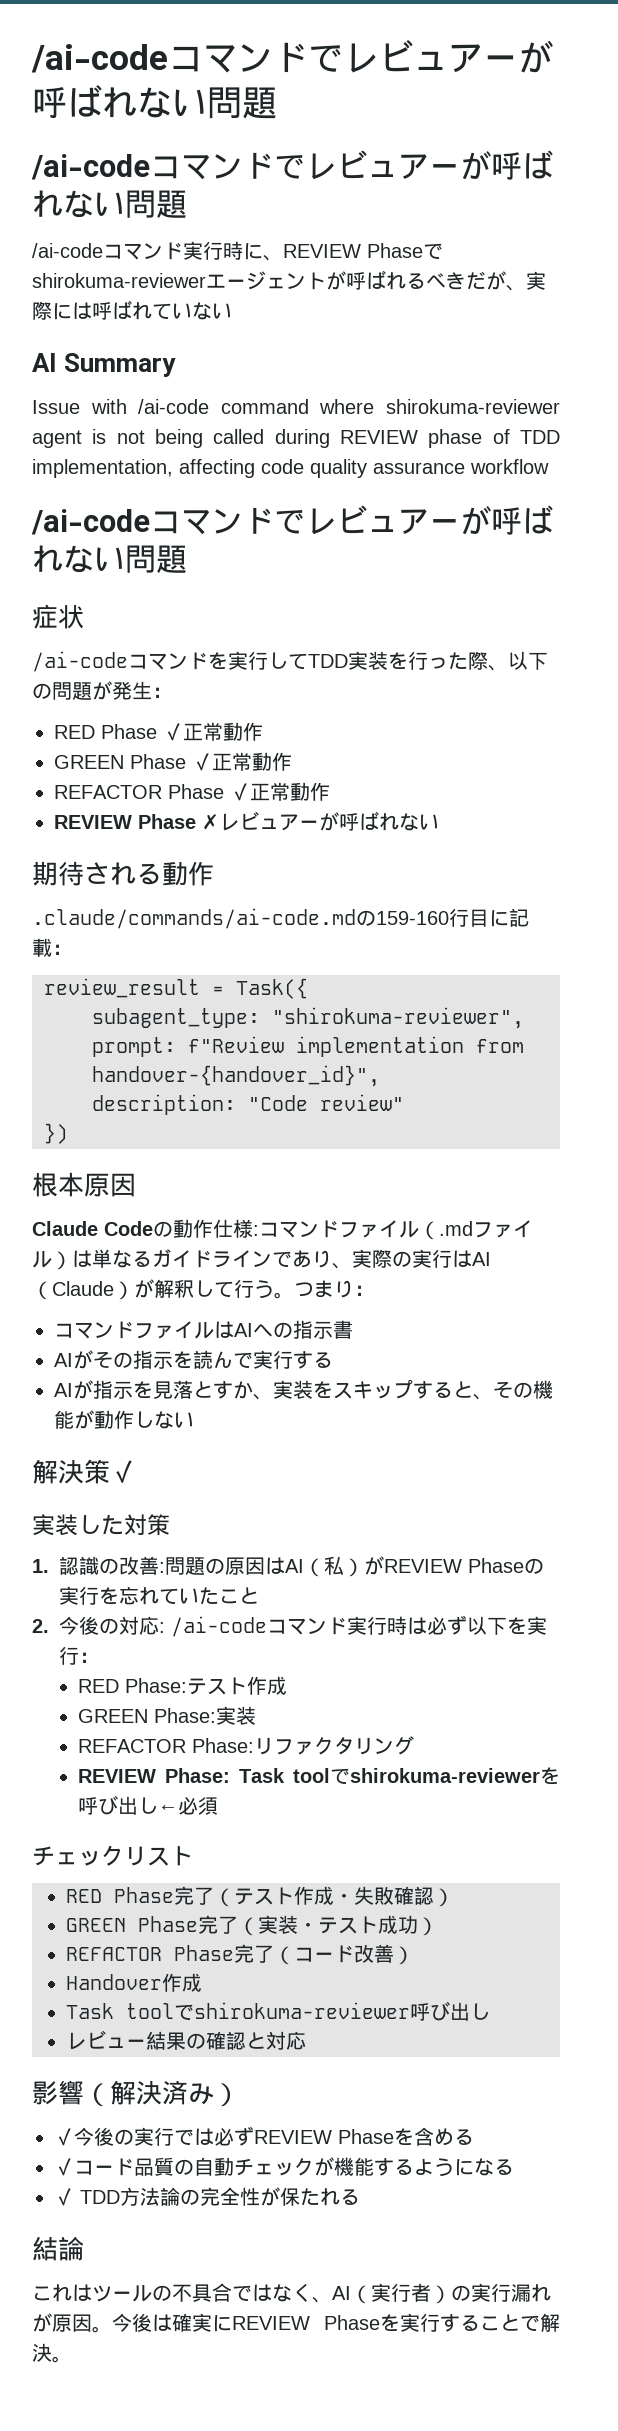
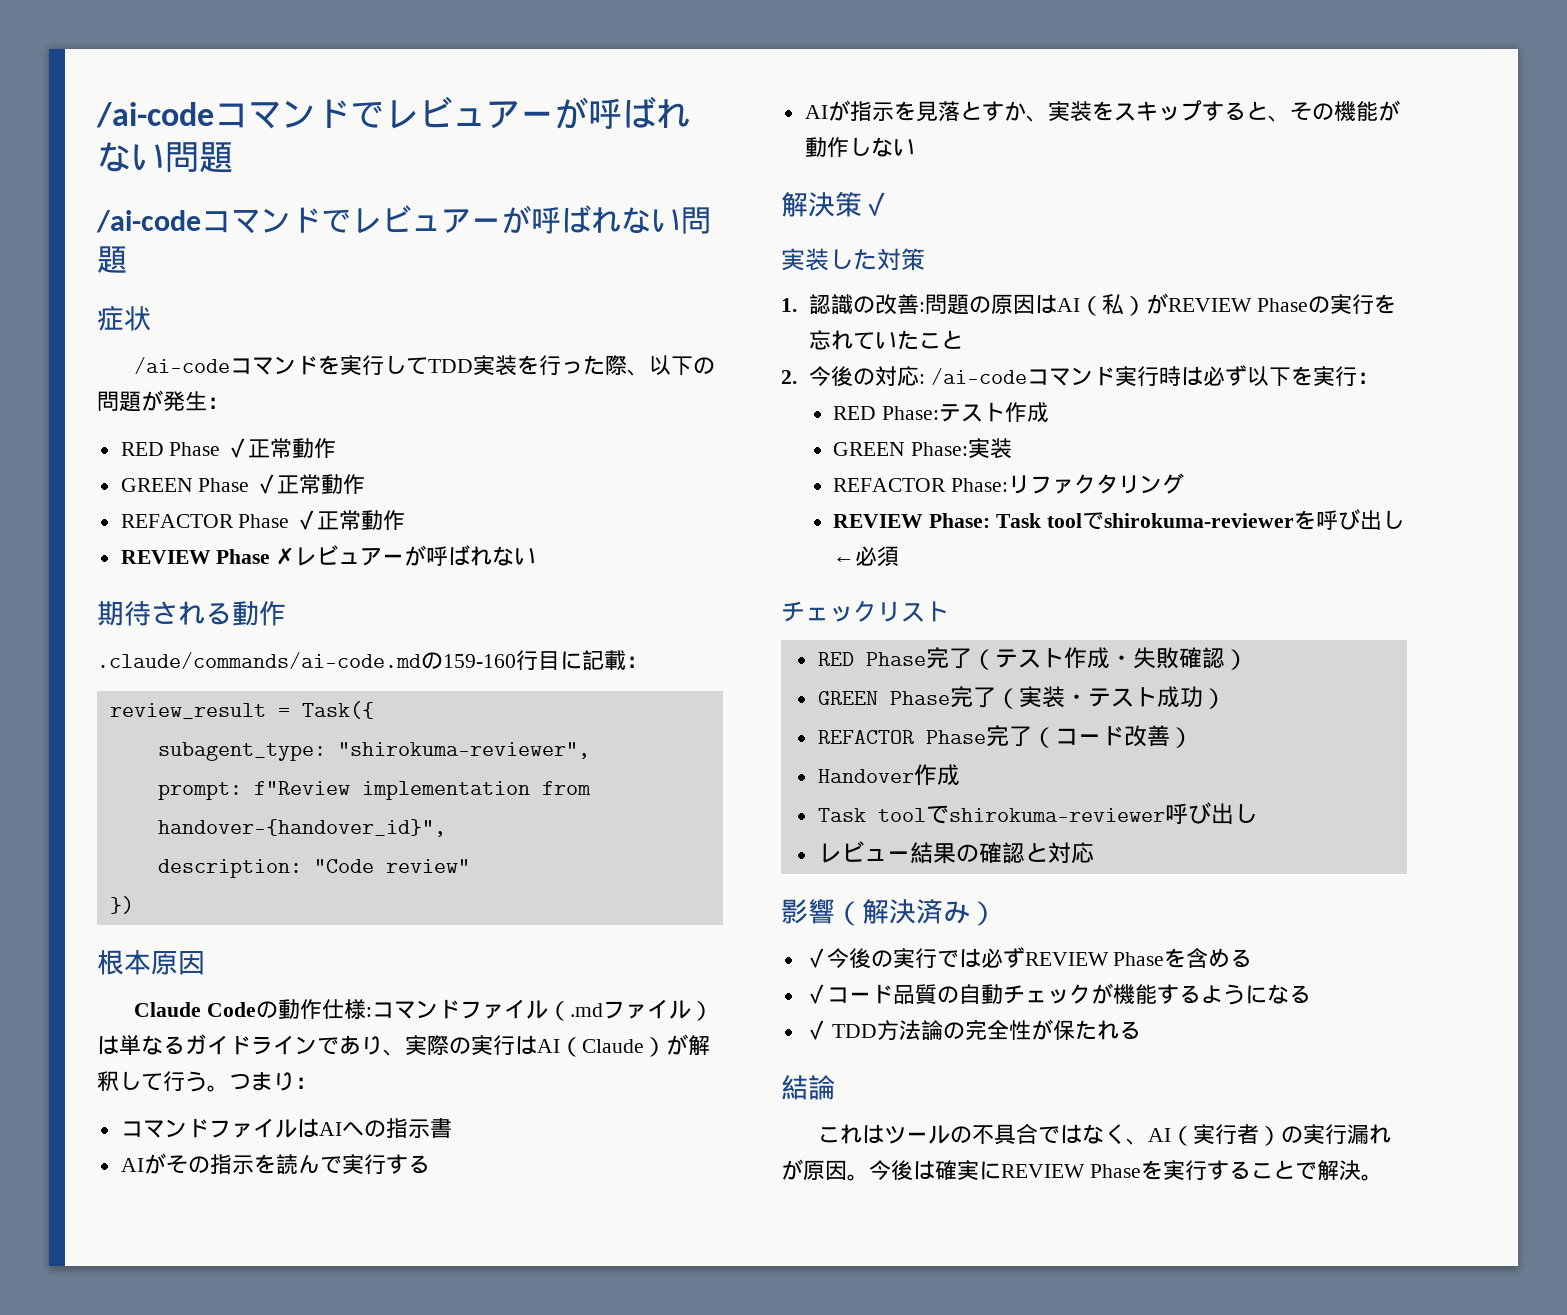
[32,241,443,261] [32,270,546,291] [32,300,232,320] [32,353,177,377] [32,399,560,414] [32,429,560,448] [32,459,549,478] [31,505,553,535] [32,545,187,574] // /ai-codeコマンド実行時に、REVIEW Phaseでshirokuma-reviewerエージェントが呼ばれるべきだが、実際には呼ばれていない // AI Summary // Issue with /ai-code command where shirokuma-reviewer agent is not being called during REVIEW phase of TDD implementation, affecting code quality assurance workflow // /ai-codeコマンドでレビュアーが呼ばれない問題 -> (127, 259) none

